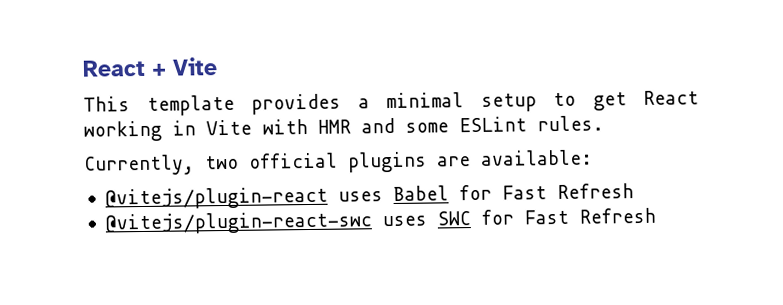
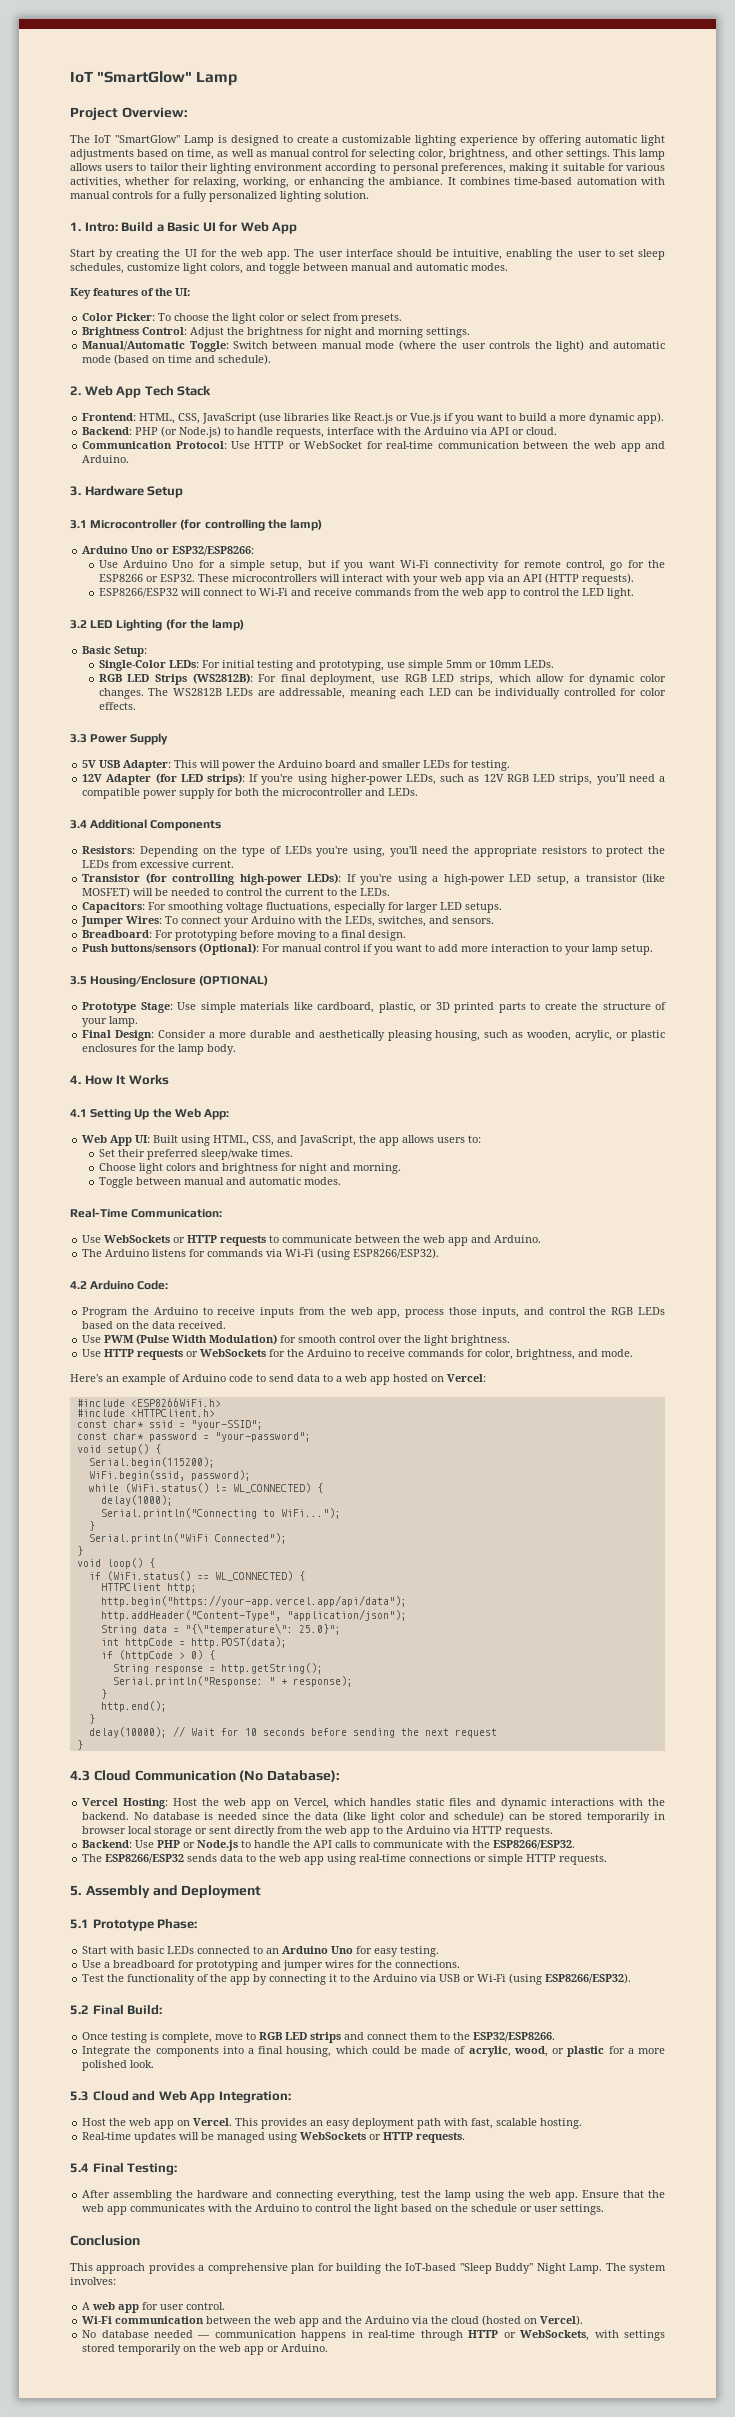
[82,57,218,77] [83,94,235,116] React + Vite // This template -> [70,71,238,86] [70,107,188,121] [70,135,665,146] [70,149,666,160] [70,163,665,174] [70,177,666,188] [70,191,369,202] [70,221,298,234] [70,249,665,260] [70,263,508,274] [70,288,190,299] [82,313,403,324] [82,327,471,338] [82,340,665,352] [82,354,272,365] [70,385,212,398] [82,412,665,424] [82,426,558,438] [82,441,665,452] [82,455,130,463] [70,485,184,498] [70,519,323,531] [82,546,255,556] [98,560,665,571] [98,573,634,585] [98,588,634,599] [70,619,245,631] [82,646,148,657] [98,660,554,671] [98,673,666,685] [98,688,667,699] [98,702,136,710] [70,733,169,745] [82,760,511,771] [82,773,665,785] [82,788,419,799] [70,819,222,831] [82,846,665,857] [82,860,235,868] [82,873,665,885] [82,887,391,898] [82,902,503,913] [81,916,495,927] [82,930,407,941] [82,943,654,955] [70,975,269,987] [82,1002,666,1013] [82,1016,139,1027] [82,1030,665,1041] [82,1044,237,1055] [70,1074,169,1085] [70,1108,230,1120] [82,1135,482,1146] [98,1149,293,1160] [98,1163,401,1174] [98,1177,341,1188] [70,1208,223,1218] [82,1235,542,1246] [82,1248,440,1260] [70,1280,169,1290] [82,1307,666,1318] [82,1321,227,1329] [82,1334,511,1346] [82,1349,634,1360] [70,1374,486,1385] [76,1398,221,1407] [76,1409,215,1417] [76,1420,263,1430] [76,1432,311,1442] [76,1444,161,1455] [88,1457,215,1468] [88,1470,251,1481] [88,1483,323,1493] [100,1495,173,1506] [100,1508,341,1519] [88,1521,95,1531] [88,1533,287,1544] [76,1546,83,1556] [76,1558,155,1569] [88,1571,305,1581] [100,1583,197,1593] [100,1595,407,1607] [100,1609,407,1621] [100,1623,341,1635] [100,1637,287,1648] [100,1650,215,1661] [112,1663,323,1674] [112,1676,353,1687] [100,1689,107,1699] [100,1701,167,1712] [88,1714,95,1724] [88,1726,497,1738] [76,1740,83,1750] [70,1770,341,1782] [82,1798,665,1809] [82,1811,665,1823] [82,1826,554,1837] [82,1840,576,1851] [82,1854,608,1865] [70,1885,262,1898] [70,1918,198,1931] [82,1946,440,1957] [82,1960,461,1971] [82,1973,632,1985] [70,2004,163,2015] [82,2032,556,2043] [82,2046,665,2057] [82,2060,155,2071] [70,2090,291,2103] [82,2118,583,2129] [82,2132,466,2143] [70,2162,178,2175] [82,2190,665,2201] [82,2204,605,2215] [70,2235,140,2246] [70,2263,146,2274] IoT "SmartGlow" Lamp // Project Overview: // The IoT "SmartGlow" Lamp is designed to create a customizable lighting experience by offering automatic light adjustments based on time, as well as manual control for selecting color, brightness, and other settings. This lamp allows users to tailor their lighting environment according to personal preferences, making it suitable for various activities, whether for relaxing, working, or enhancing the ambiance. It combines time-based automation with manual controls for a fully personalized lighting solution. // 1. Intro: Build a Basic UI for Web App // Start by creating the UI for the web app. The user interface should be intuitive, enabling the user to set sleep schedules, customize light colors, and toggle between manual and automatic modes. // Key features of the UI: // Color Picker: To choose the light color or select from presets. // Brightness Control: Adjust the brightness for night and morning settings. // Manual/Automatic Toggle: Switch between manual mode (where the user controls the light) and automatic mode (based on time and schedule). // 2. Web App Tech Stack // Frontend: HTML, CSS, JavaScript (use libraries like React.js or Vue.js if you want to build a more dynamic app). // Backend: PHP (or Node.js) to handle requests, interface with the Arduino via API or cloud. // Communication Protocol: Use HTTP or WebSocket for real-time communication between the web app and Arduino. // 3. Hardware Setup // 3.1 Microcontroller (for controlling the lamp) // Arduino Uno or ESP32/ESP8266: // Use Arduino Uno for a simple setup, but if you want Wi-Fi connectivity for remote control, go for the ESP8266 or ESP32. These microcontrollers will interact with your web app via an API (HTTP requests). // ESP8266/ESP32 will connect to Wi-Fi and receive commands from the web app to control the LED light. // 3.2 LED Lighting (for the lamp) // Basic Setup: // Single-Color LEDs: For initial testing and prototyping, use simple 5mm or 10mm LEDs. // RGB LED Strips (WS2812B): For final deployment, use RGB LED strips, which allow for dynamic color changes. The WS2812B LEDs are addressable, meaning each LED can be individually controlled for color effects. // 3.3 Power Supply // 5V USB Adapter: This will power the Arduino board and smaller LEDs for testing. // 12V Adapter (for LED strips): If you're using higher-power LEDs, such as 12V RGB LED strips, you’ll need a compatible power supply for both the microcontroller and LEDs. // 3.4 Additional Components // Resistors: Depending on the type of LEDs you're using, you'll need the appropriate resistors to protect the LEDs from excessive current. // Transistor (for controlling high-power LEDs): If you're using a high-power LED setup, a transistor (like MOSFET) will be needed to control the current to the LEDs. // Capacitors: For smoothing voltage fluctuations, especially for larger LED setups. // Jumper Wires: To connect your Arduino with the LEDs, switches, and sensors. // Breadboard: For prototyping before moving to a final design. // Push buttons/sensors (Optional): For manual control if you want to add more interaction to your lamp setup. // 3.5 Housing/Enclosure (OPTIONAL) // Prototype Stage: Use simple materials like cardboard, plastic, or 3D printed parts to create the structure of your lamp. // Final Design: Consider a more durable and aesthetically pleasing housing, such as wooden, acrylic, or plastic enclosures for the lamp body. // 4. How It Works // 4.1 Setting Up the Web App: // Web App UI: Built using HTML, CSS, and JavaScript, the app allows users to: // Set their preferred sleep/wake times. // Choose light colors and brightness for night and morning. // Toggle between manual and automatic modes. // Real-Time Communication: // Use WebSockets or HTTP requests to communicate between the web app and Arduino. // The Arduino listens for commands via Wi-Fi (using ESP8266/ESP32). // 4.2 Arduino Code: // Program the Arduino to receive inputs from the web app, process those inputs, and control the RGB LEDs based on the data received. // Use PWM (Pulse Width Modulation) for smooth control over the light brightness. // Use HTTP requests or WebSockets for the Arduino to receive commands for color, brightness, and mode. // Here's an example of Arduino code to send data to a web app hosted on Vercel: // #include <ESP8266WiFi.h> // #include <HTTPClient.h> // const char* ssid = "your-SSID"; // const char* password = "your-password"; // void setup() { // Serial.begin(115200); // WiFi.begin(ssid, password); // while (WiFi.status() != WL_CONNECTED) { // delay(1000); // Serial.println("Connecting to WiFi..."); // } // Serial.println("WiFi Connected"); // } // void loop() { // if (WiFi.status() == WL_CONNECTED) { // HTTPClient http; // http.begin("https://your-app.vercel.app/api/data"); // http.addHeader("Content-Type", "application/json"); // String data = "{\"temperature\": 25.0}"; // int httpCode = http.POST(data); // if (httpCode > 0) { // String response = http.getString(); // Serial.println("Response: " + response); // } // http.end(); // } // delay(10000); // Wait for 10 seconds before sending the next request // } // 4.3 Cloud Communication (No Database): // Vercel Hosting: Host the web app on Vercel, which handles static files and dynamic interactions with the backend. No database is needed since the data (like light color and schedule) can be stored temporarily in browser local storage or sent directly from the web app to the Arduino via HTTP requests. // Backend: Use PHP or Node.js to handle the API calls to communicate with the ESP8266/ESP32. // The ESP8266/ESP32 sends data to the web app using real-time connections or simple HTTP requests. // 5. Assembly and Deployment // 5.1 Prototype Phase: // Start with basic LEDs connected to an Arduino Uno for easy testing. // Use a breadboard for prototyping and jumper wires for the connections. // Test the functionality of the app by connecting it to the Arduino via USB or Wi-Fi (using ESP8266/ESP32). // 5.2 Final Build: // Once testing is complete, move to RGB LED strips and connect them to the ESP32/ESP8266. // Integrate the components into a final housing, which could be made of acrylic, wood, or plastic for a more polished look. // 5.3 Cloud and Web App Integration: // Host the web app on Vercel. This provides an easy deployment path with fast, scalable hosting. // Real-time updates will be managed using WebSockets or HTTP requests. // 5.4 Final Testing: // After assembling the hardware and connecting everything, test the lamp using the web app. Ensure that the web app communicates with the Arduino to control the light based on the schedule or user settings. // Conclusion // This approach
[386,90,699,112] [83,115,604,142] [84,149,593,176] [104,183,634,210] [104,207,656,235] minimal setup to get React working in Vite with HMR and some ESLint rules. // Currently, two official plugins are available: // @vitejs/plugin-react uses Babel for Fast Refresh // @vitejs/plugin-react-swc uses SWC for Fast Refresh -> [207,2263,666,2274] [70,2277,116,2285] [82,2302,226,2313] [82,2315,584,2327] [82,2330,665,2341] [82,2344,329,2355] comprehensive plan for building the IoT-based "Sleep Buddy" Night Lamp. The system involves: // A web app for user control. // Wi-Fi communication between the web app and the Arduino via the cloud (hosted on Vercel). // No database needed — communication happens in real-time through HTTP or WebSockets, with settings stored temporarily on the web app or Arduino.

